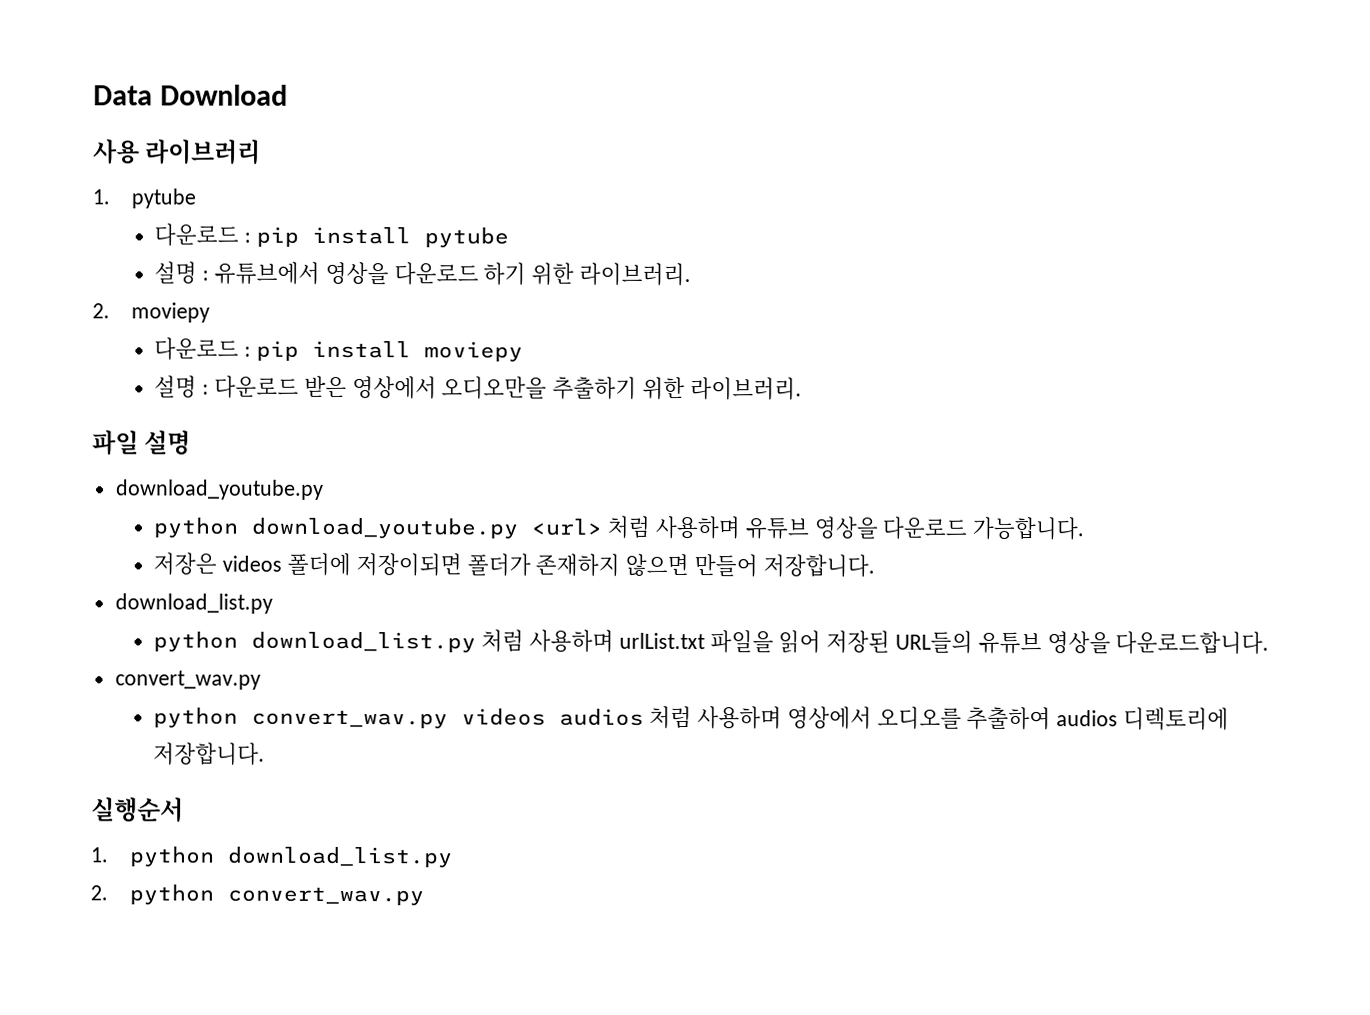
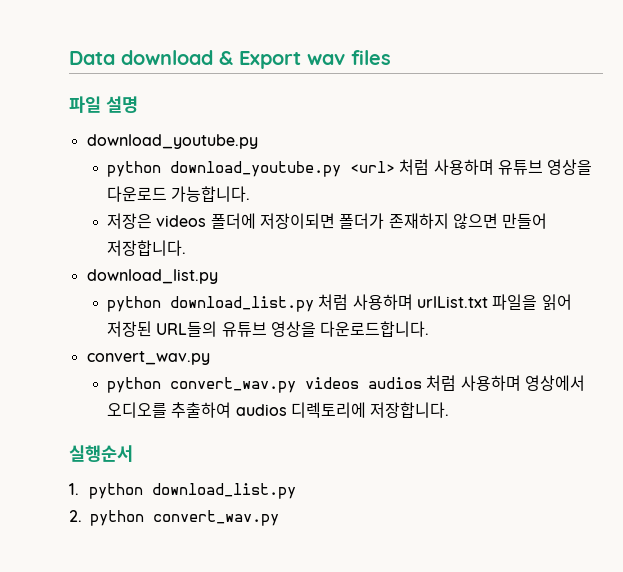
[160,84,289,106] [93,139,262,165] [92,188,196,209] [154,223,510,248] [154,261,692,287] [92,302,210,323] [154,337,524,362] [154,375,802,401] Download // 사용 라이브러리 // 1. pytube // 다운로드 : pip install pytube // 설명 : 유튜브에서 영상을 다운로드 하기 위한 라이브러리. // 2. moviepy // 다운로드 : pip install moviepy // 설명 : 다운로드 받은 영상에서 오디오만을 추출하기 위한 라이브러리. -> [121,50,391,69] download & Export wav files

